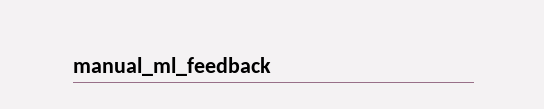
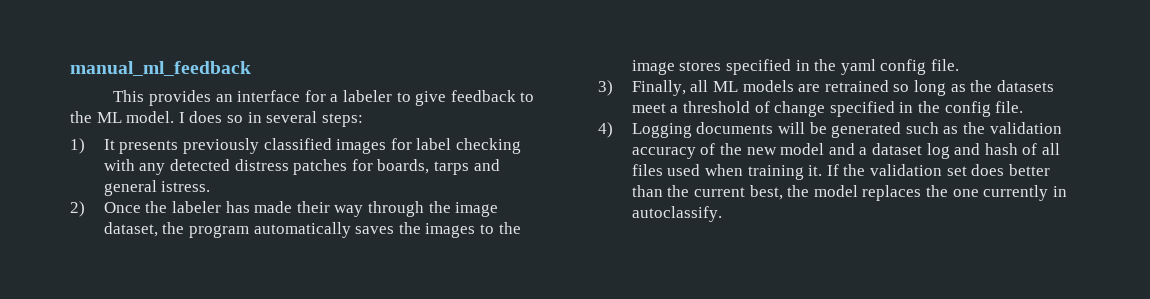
(271, 66) none -> [113,90,535,106] [70,111,363,127] [70,138,521,154] [103,159,500,175] [103,180,211,196] [70,201,499,217] [103,222,521,238] [631,59,959,75] [598,80,1054,96] [631,101,1024,117] [598,122,1062,138] [631,143,1060,159] [631,164,1050,180] [631,185,1067,201] [631,206,722,222] // This provides an interface for a labeler to give feedback to the ML model. I does so in several steps: // 1) It presents previously classified images for label checking with any detected distress patches for boards, tarps and general istress. // 2) Once the labeler has made their way through the image dataset, the program automatically saves the images to the image stores specified in the yaml config file. // 3) Finally, all ML models are retrained so long as the datasets meet a threshold of change specified in the config file. // 4) Logging documents will be generated such as the validation accuracy of the new model and a dataset log and hash of all files used when training it. If the validation set does better than the current best, the model replaces the one currently in autoclassify.

